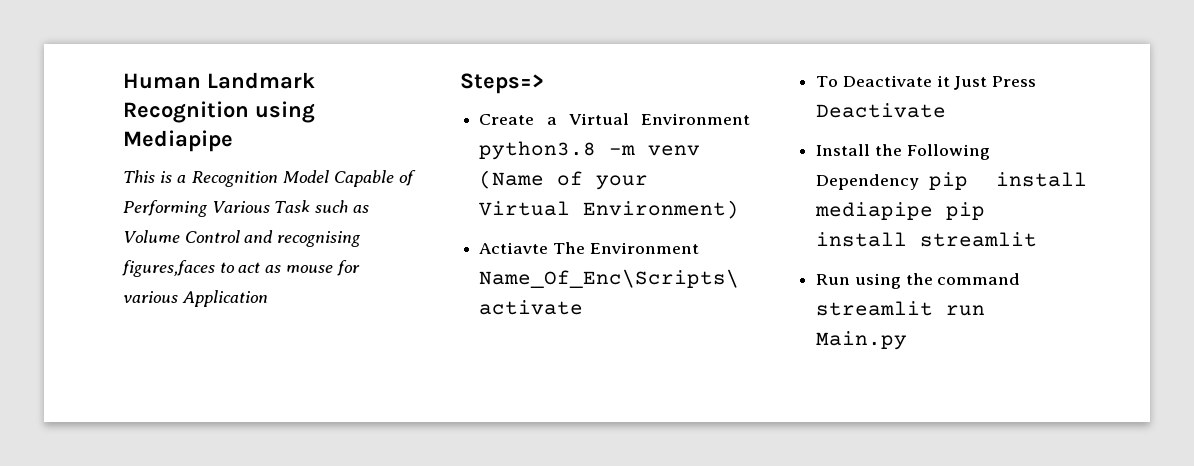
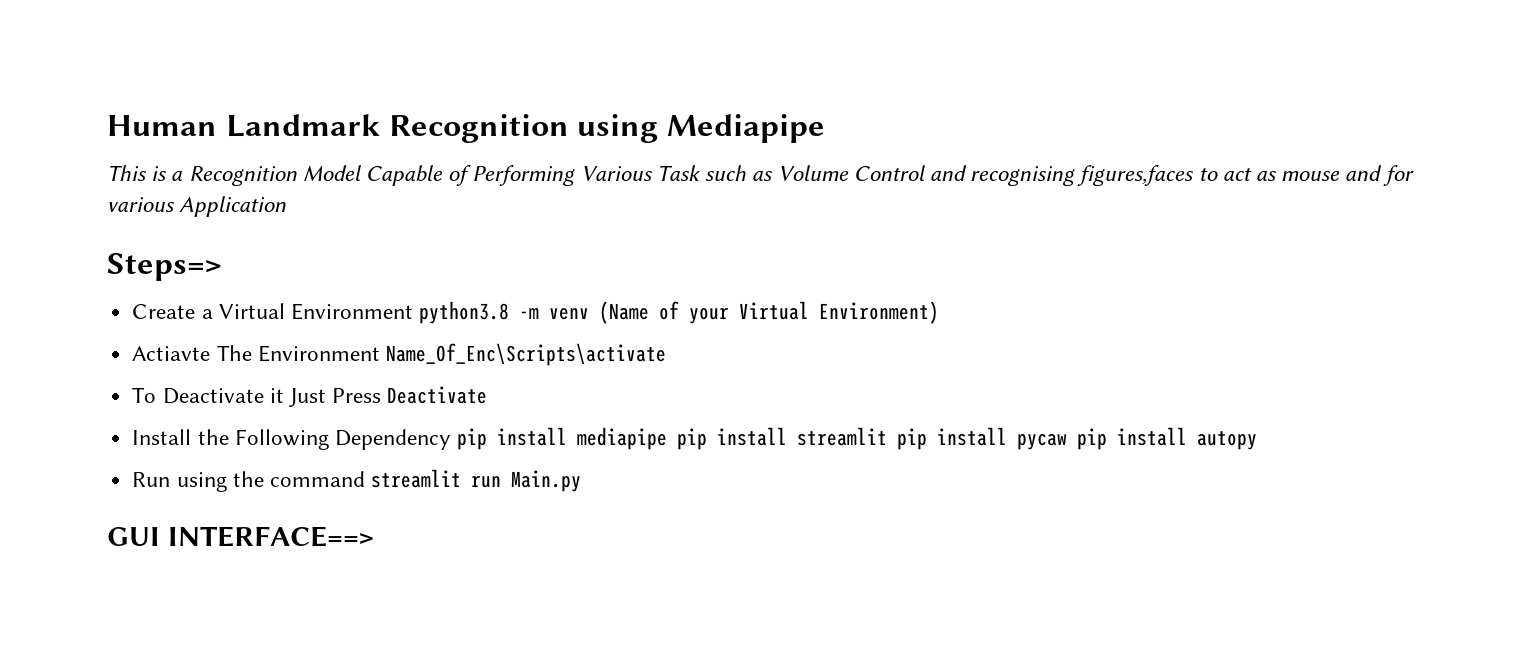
(333, 269) none -> [1345,165,1383,181] and
(1038, 239) none -> [897,427,1258,450] pip install pycaw pip install autopy
(908, 340) none -> [107,526,374,547] // GUI INTERFACE==>

